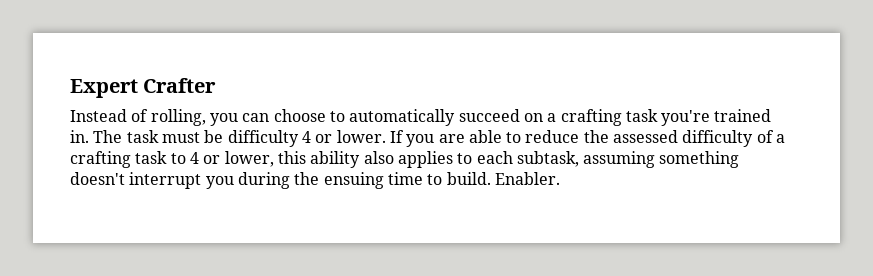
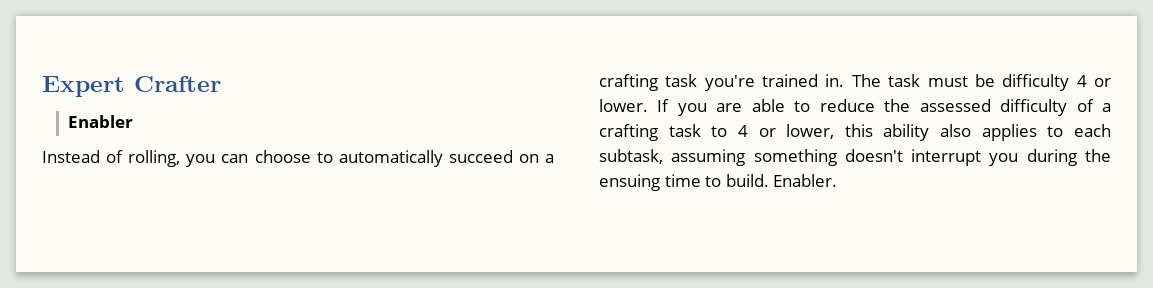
(217, 85) none -> [68,115,134,128] // Enabler

